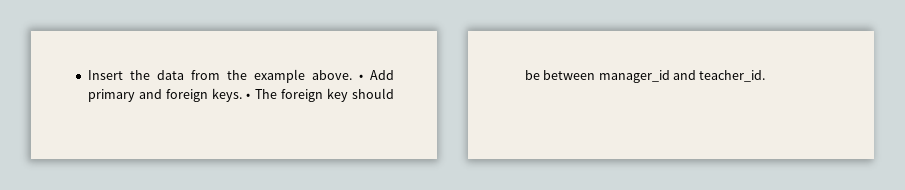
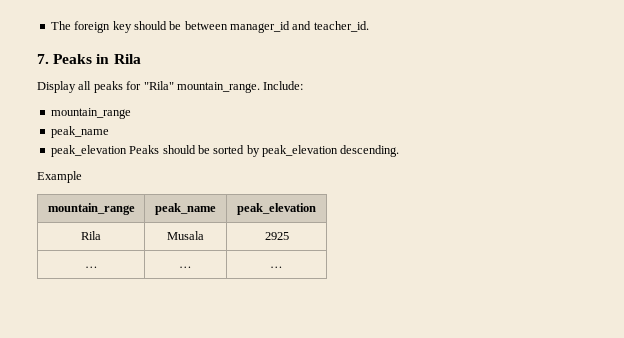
[87,69,394,83] [87,88,251,102] Insert the data from the example above. • Add primary and foreign keys. • -> (50, 25) none
(766, 76) none -> [37,54,141,64] [37,81,304,93] [50,108,131,119] [50,126,109,138] [50,145,400,157] [37,171,82,183] [47,203,135,215] [155,203,216,215] [237,203,316,215] [81,231,101,240] [167,231,204,240] [264,232,289,240] [84,266,98,268] [179,266,192,268] [270,266,283,268] // 7. Peaks in Rila // Display all peaks for "Rila" mountain_range. Include: // mountain_range // peak_name // peak_elevation Peaks should be sorted by peak_elevation descending. // Example // mountain_range | peak_name | peak_elevation // Rila | Musala | 2925 // … | … | …

